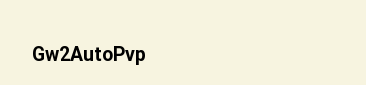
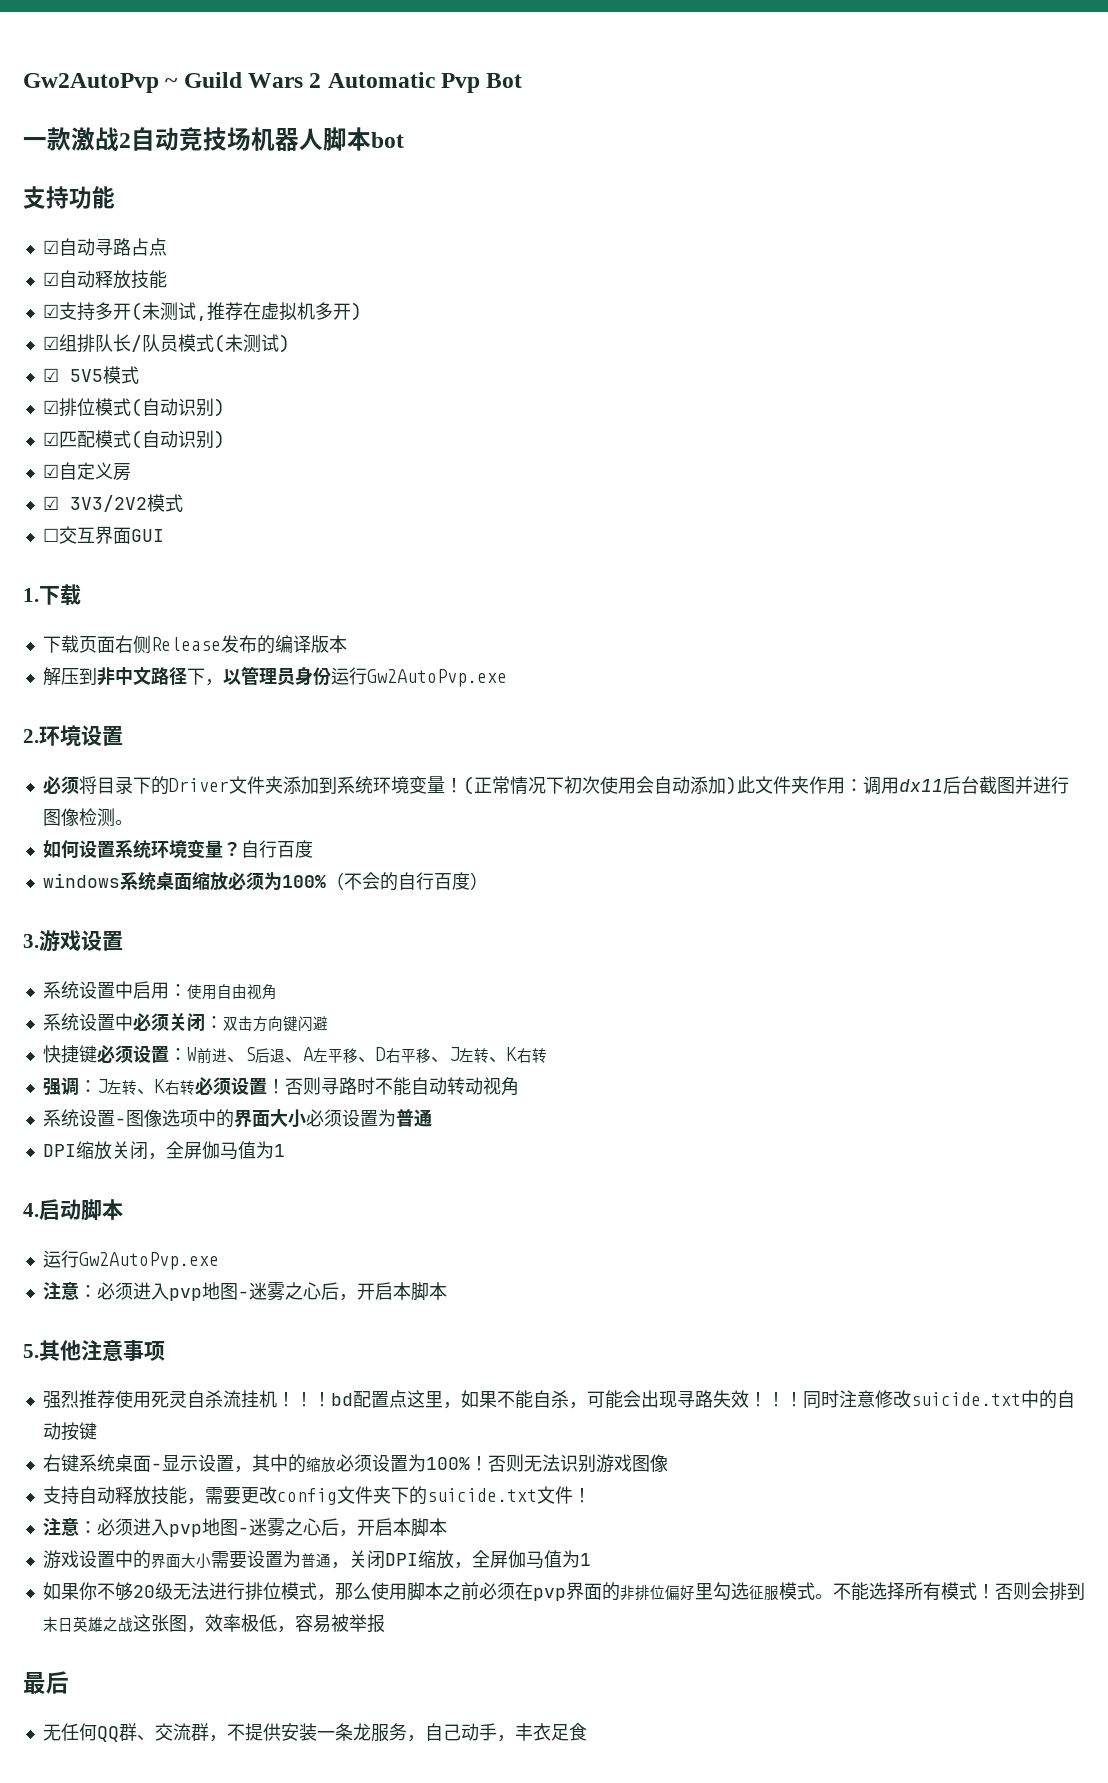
(146, 55) none -> [165,72,523,93] [23,127,404,152] [23,186,115,209] [42,238,167,256] [42,270,167,289] [42,302,362,321] [42,334,290,353] [42,366,139,384] [42,398,225,417] [42,430,225,449] [42,462,131,481] [42,494,183,512] [42,526,164,544] [23,584,81,605] [42,635,347,654] [42,666,507,687] [23,725,123,746] [42,776,1069,795] [42,808,133,827] [42,839,313,859] [42,871,488,891] [23,930,123,952] [42,981,277,1000] [42,1013,328,1032] [42,1045,547,1064] [42,1077,519,1096] [42,1109,432,1128] [42,1141,285,1160] [23,1199,123,1221] [42,1250,219,1270] [42,1282,447,1301] [23,1339,165,1361] [42,1390,1075,1409] [42,1422,97,1441] [42,1454,668,1473] [42,1486,591,1505] [42,1518,447,1537] [42,1550,591,1569] [42,1582,1085,1601] [42,1614,385,1633] [23,1671,69,1694] [42,1723,587,1742] ~ Guild Wars 2 Automatic Pvp Bot // 一款激战2自动竞技场机器人脚本bot // 支持功能 // ☑自动寻路占点 // ☑自动释放技能 // ☑支持多开(未测试,推荐在虚拟机多开) // ☑组排队长/队员模式(未测试) // ☑ 5V5模式 // ☑排位模式(自动识别) // ☑匹配模式(自动识别) // ☑自定义房 // ☑ 3V3/2V2模式 // ☐交互界面GUI // 1.下载 // 下载页面右侧Release发布的编译版本 // 解压到非中文路径下，以管理员身份运行Gw2AutoPvp.exe // 2.环境设置 // 必须将目录下的Driver文件夹添加到系统环境变量！(正常情况下初次使用会自动添加)此文件夹作用：调用dx11后台截图并进行图像检测。 // 如何设置系统环境变量？自行百度 // windows系统桌面缩放必须为100%（不会的自行百度） // 3.游戏设置 // 系统设置中启用：使用自由视角 // 系统设置中必须关闭：双击方向键闪避 // 快捷键必须设置：W前进、S后退、A左平移、D右平移、J左转、K右转 // 强调：J左转、K右转必须设置！否则寻路时不能自动转动视角 // 系统设置-图像选项中的界面大小必须设置为普通 // DPI缩放关闭，全屏伽马值为1 // 4.启动脚本 // 运行Gw2AutoPvp.exe // 注意：必须进入pvp地图-迷雾之心后，开启本脚本 // 5.其他注意事项 // 强烈推荐使用死灵自杀流挂机！！！bd配置点这里，如果不能自杀，可能会出现寻路失效！！！同时注意修改suicide.txt中的自动按键 // 右键系统桌面-显示设置，其中的缩放必须设置为100%！否则无法识别游戏图像 // 支持自动释放技能，需要更改config文件夹下的suicide.txt文件！ // 注意：必须进入pvp地图-迷雾之心后，开启本脚本 // 游戏设置中的界面大小需要设置为普通，关闭DPI缩放，全屏伽马值为1 // 如果你不够20级无法进行排位模式，那么使用脚本之前必须在pvp界面的非排位偏好里勾选征服模式。不能选择所有模式！否则会排到末日英雄之战这张图，效率极低，容易被举报 // 最后 // 无任何QQ群、交流群，不提供安装一条龙服务，自己动手，丰衣足食

